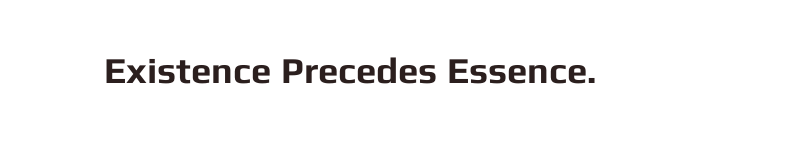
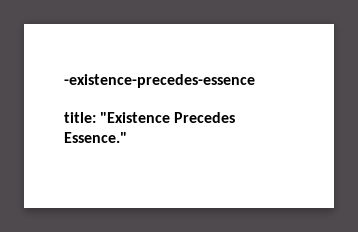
[104,57,596,84] Existence Precedes Essence. -> [64,74,255,88] [64,112,236,123] [64,132,127,143] -existence-precedes-essence // title: "Existence Precedes Essence."

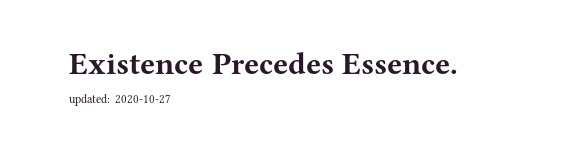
[64,74,255,88] [64,112,236,123] [64,132,127,143] -existence-precedes-essence // title: "Existence Precedes Essence." -> [69,52,459,75] [69,94,171,106] Existence Precedes Essence. // updated: 2020-10-27

